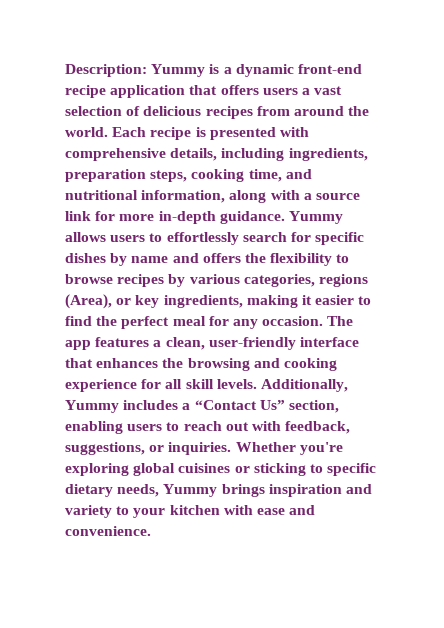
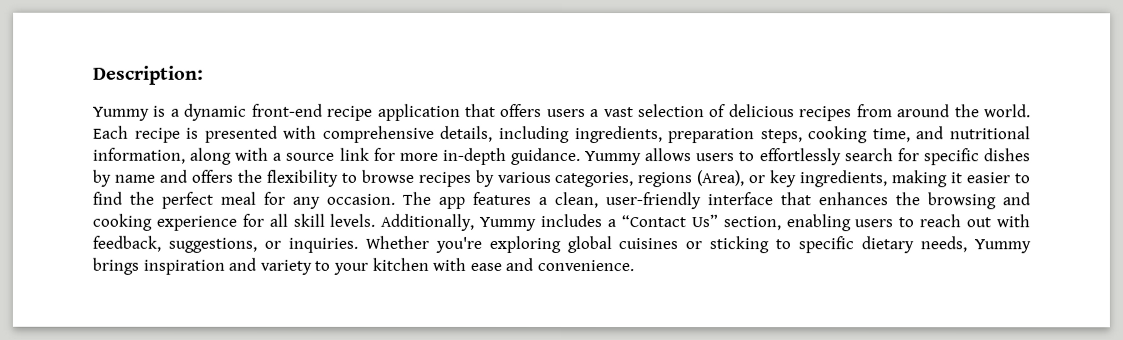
(147, 70) none -> (204, 75) //

